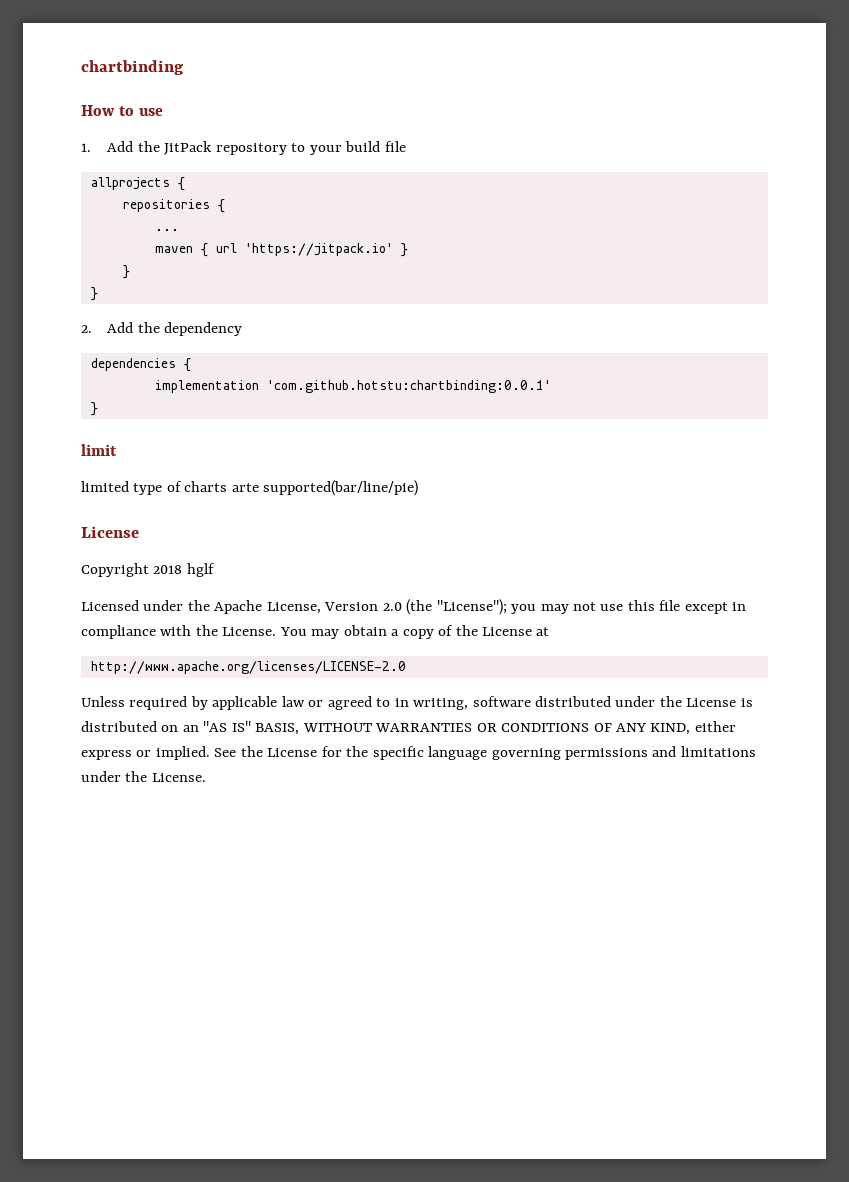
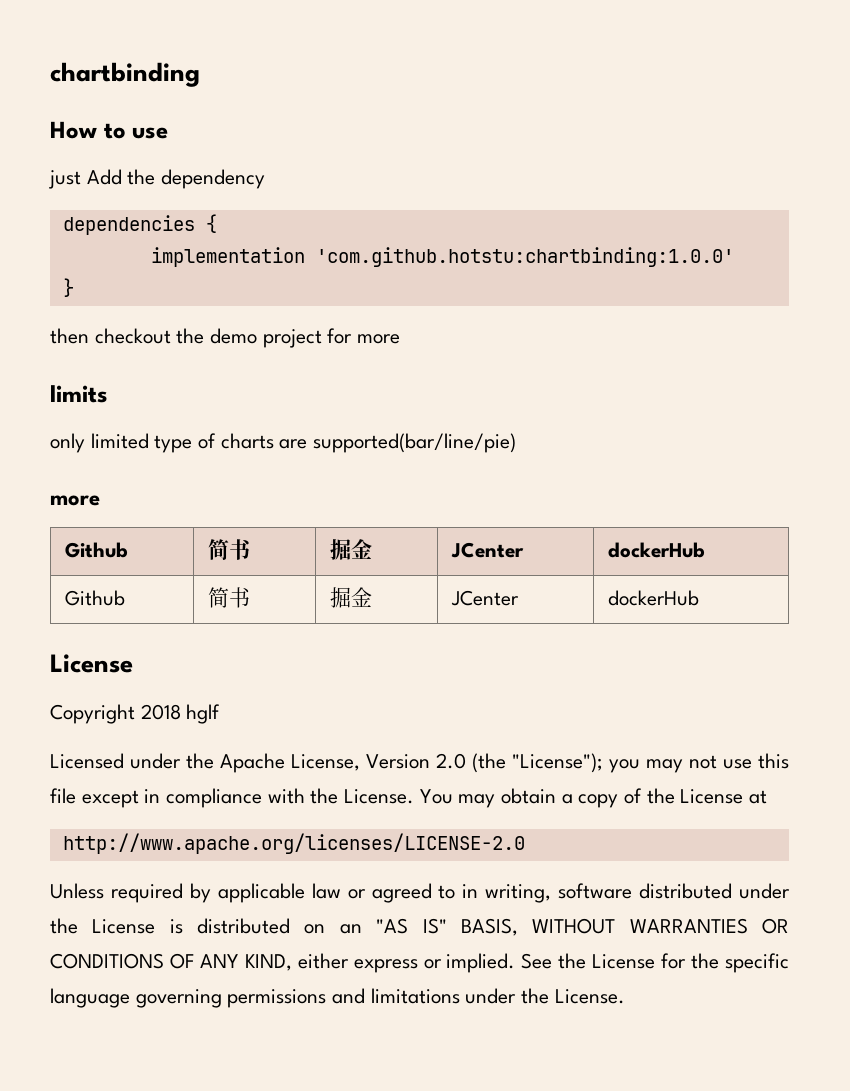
[81,141,406,155] [90,177,185,191] [122,199,225,213] [154,229,179,231] [154,243,408,257] [122,265,130,279] [90,287,98,301] [81,325,92,333] 1. Add the JitPack repository to your build file // allprojects { // repositories { // ... // maven { url 'https://jitpack.io' } // } // } // 2. -> [48,170,81,189] just
[266,380,551,393] [90,402,98,416] [81,444,117,456] 'com.github.hotstu:chartbinding:0.0.1' // } // limit // -> [315,247,734,267] [62,278,74,297] [50,328,401,348] [50,385,108,403] [50,433,85,453] 'com.github.hotstu:chartbinding:1.0.0' // } // then checkout the demo project for more // limits // only
[231,483,259,492] arte -> [279,439,308,449] are
(419, 488) none -> [50,495,100,506] [65,542,129,558] [208,539,252,560] [330,539,373,560] [451,542,525,558] [608,542,706,558] [65,590,126,606] [208,587,251,608] [330,587,373,608] [451,590,520,606] [608,590,700,606] // more // Github | 简书 | 掘金 | JCenter | dockerHub // Github | 简书 | 掘金 | JCenter | dockerHub

